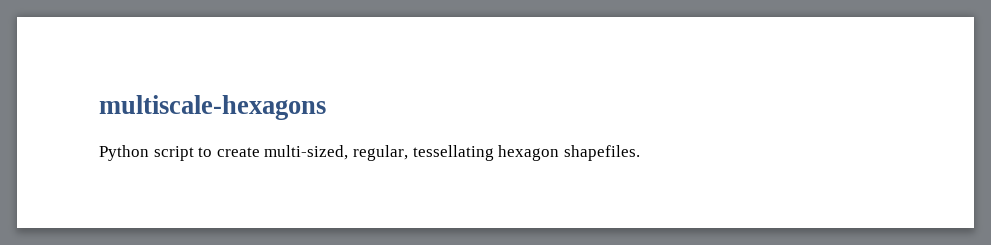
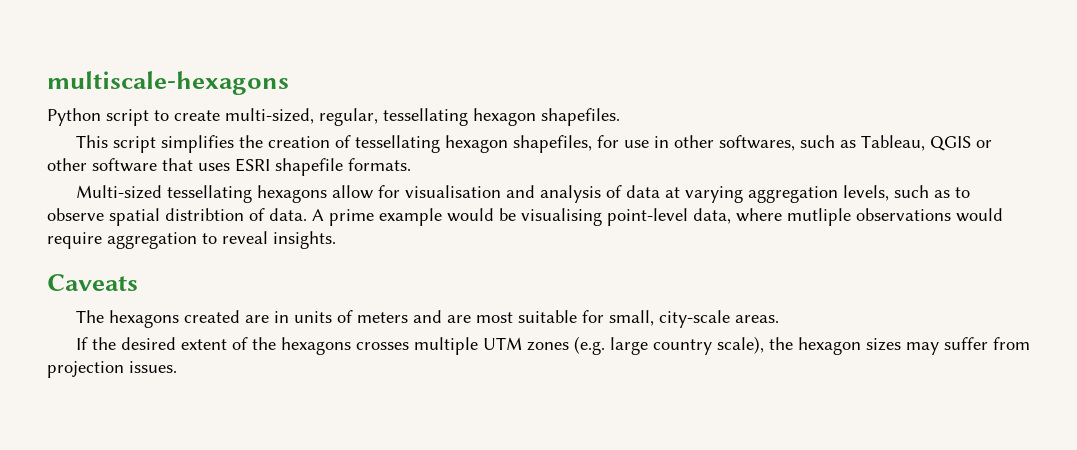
(640, 153) none -> [75,135,992,153] [47,158,411,176] [75,185,970,203] [47,208,1003,226] [47,231,336,249] [47,274,138,291] [75,310,779,328] [75,336,1030,355] [47,361,177,378] // This script simplifies the creation of tessellating hexagon shapefiles, for use in other softwares, such as Tableau, QGIS or other software that uses ESRI shapefile formats. // Multi-sized tessellating hexagons allow for visualisation and analysis of data at varying aggregation levels, such as to observe spatial distribtion of data. A prime example would be visualising point-level data, where mutliple observations would require aggregation to reveal insights. // Caveats // The hexagons created are in units of meters and are most suitable for small, city-scale areas. // If the desired extent of the hexagons crosses multiple UTM zones (e.g. large country scale), the hexagon sizes may suffer from projection issues.

